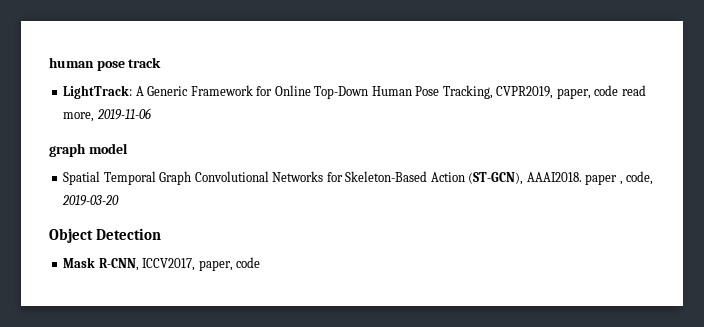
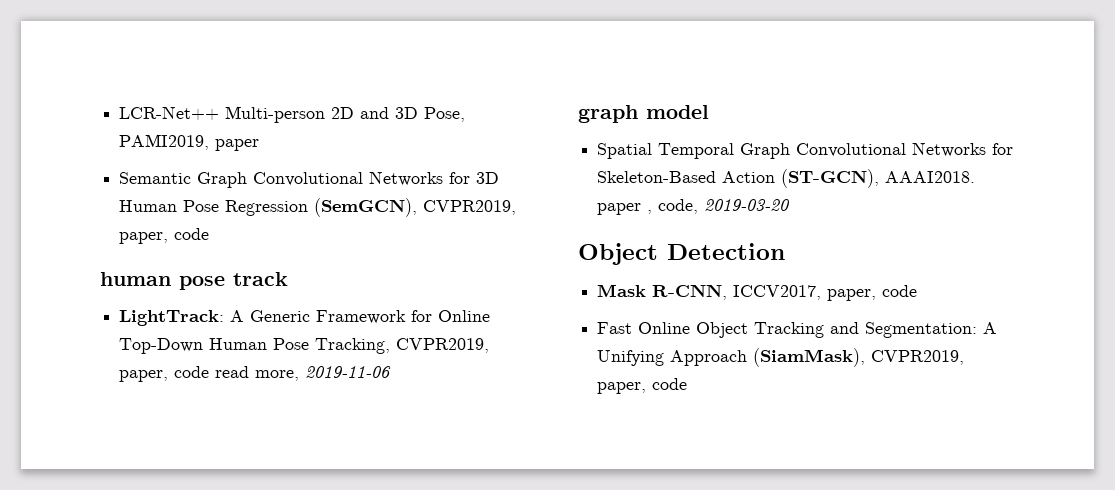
(49, 62) none -> [119,106,466,123] [119,134,260,151] [119,171,500,188] [119,198,517,217] [119,228,210,244] LCR-Net++ Multi-person 2D and 3D Pose, PAMI2019, paper // Semantic Graph Convolutional Networks for 3D Human Pose Regression (SemGCN), CVPR2019, paper, code //
(261, 262) none -> [597,322,998,338] [597,348,965,367] [597,378,688,394] // Fast Online Object Tracking and Segmentation: A Unifying Approach (SiamMask), CVPR2019, paper, code

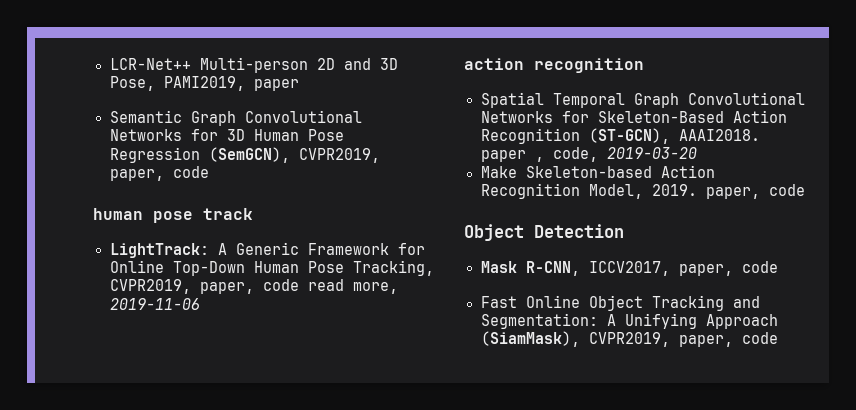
[578,105,709,123] graph model -> [464,58,644,73] action recognition
(776, 177) none -> [480,128,580,144] Recognition
(790, 205) none -> [480,165,715,178] [480,183,805,199] // Make Skeleton-based Action Recognition Model, 2019. paper, code

